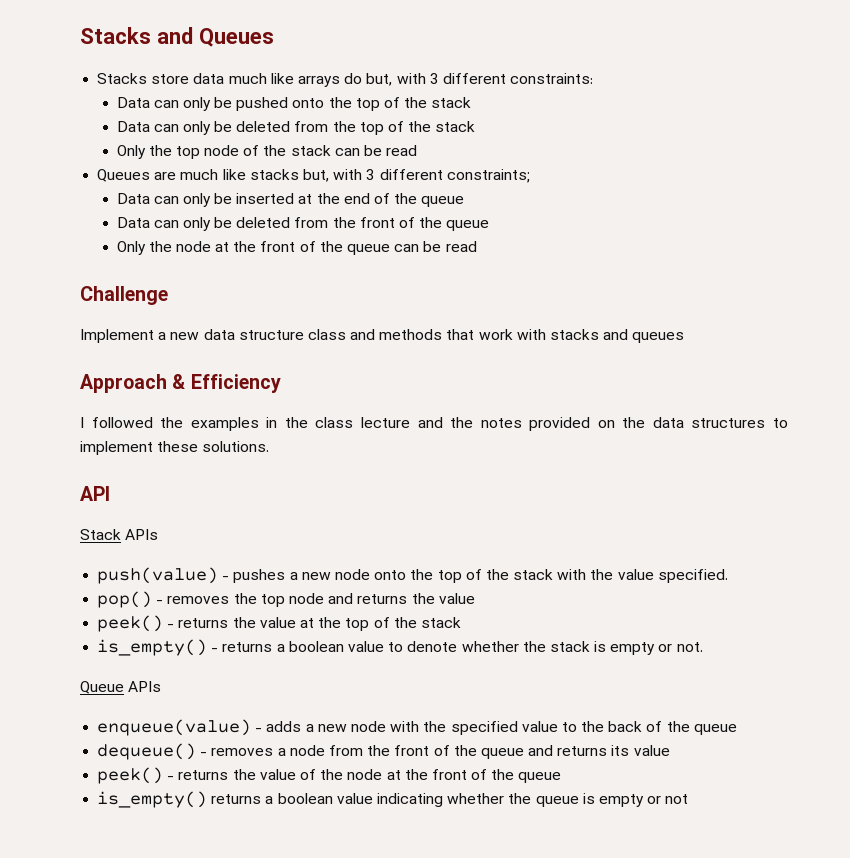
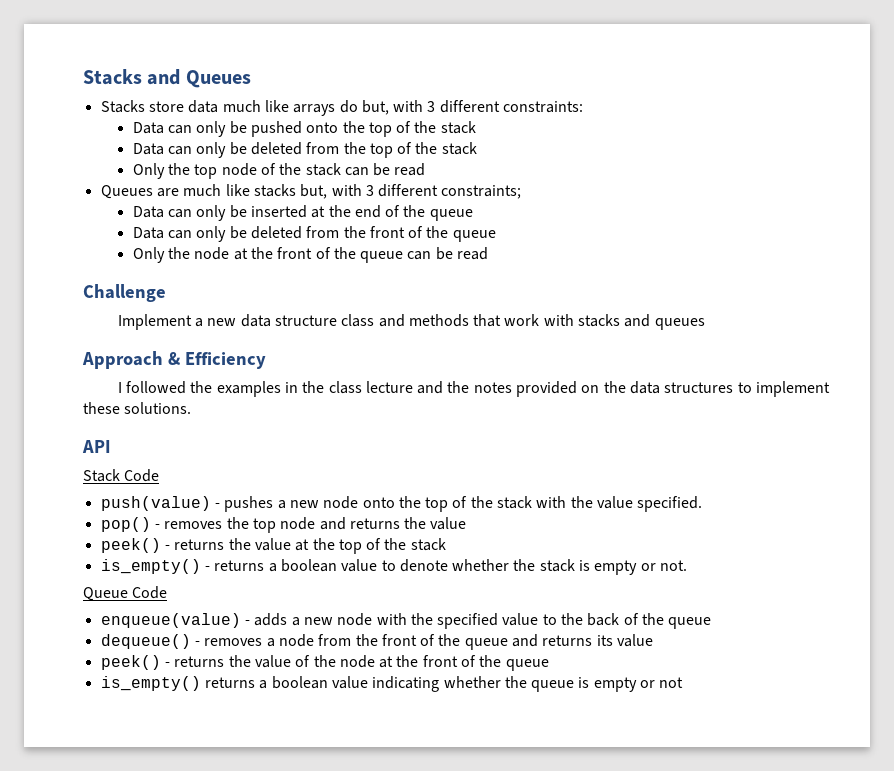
[125,529,159,540] APIs -> [124,469,160,482] Code
[128,681,162,692] APIs -> [132,586,168,599] Code

